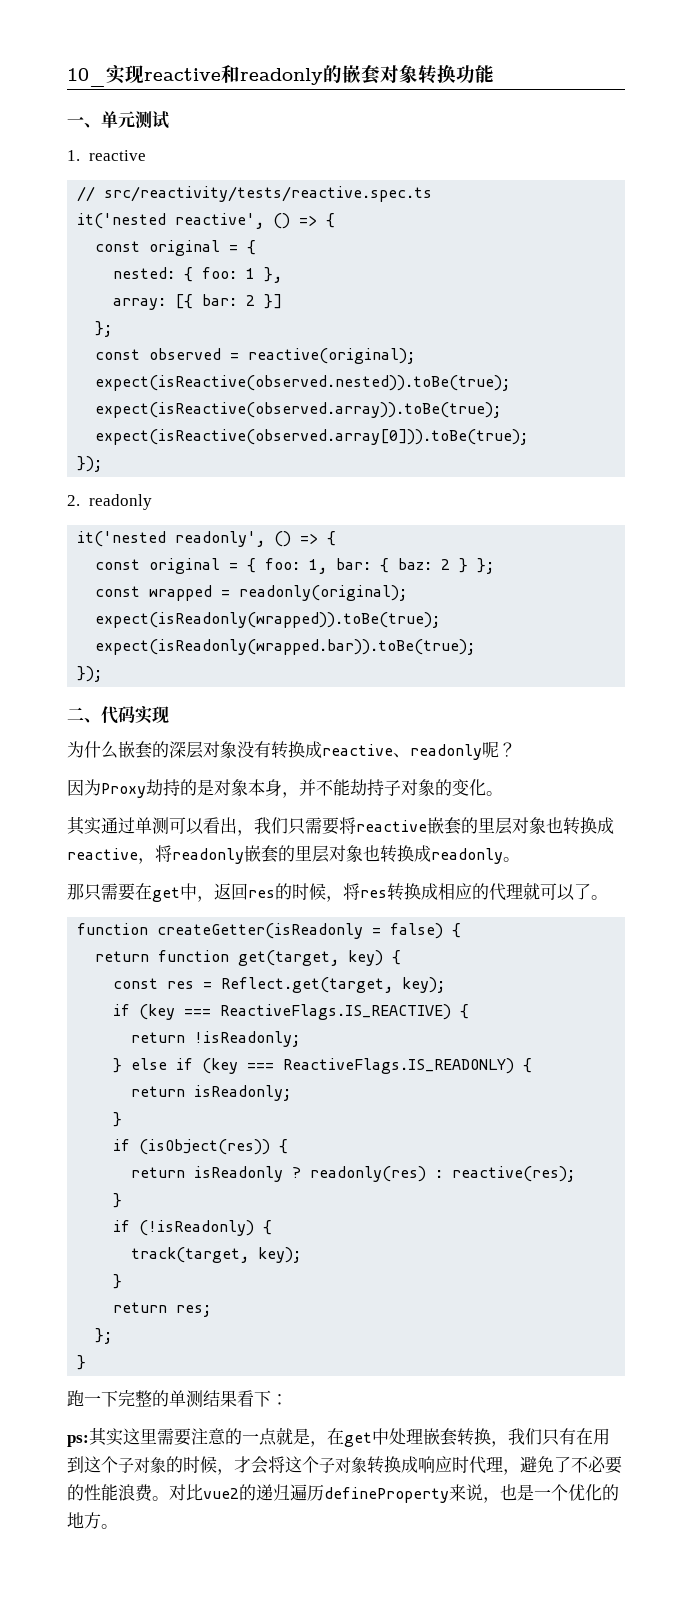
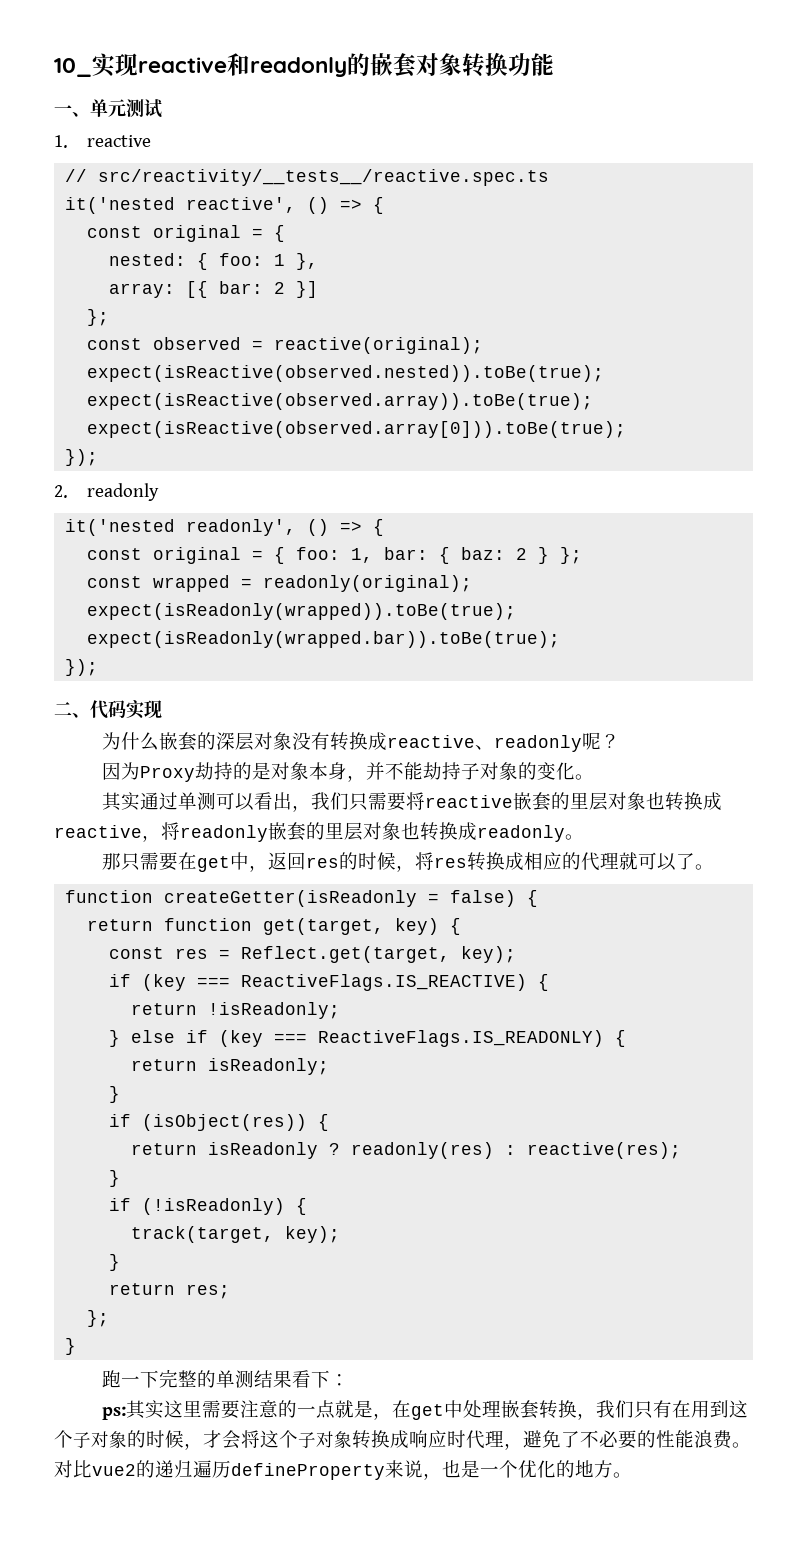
[104,186,433,202] src/reactivity/tests/reactive.spec.ts -> [98,169,550,186] src/reactivity/__tests__/reactive.spec.ts

